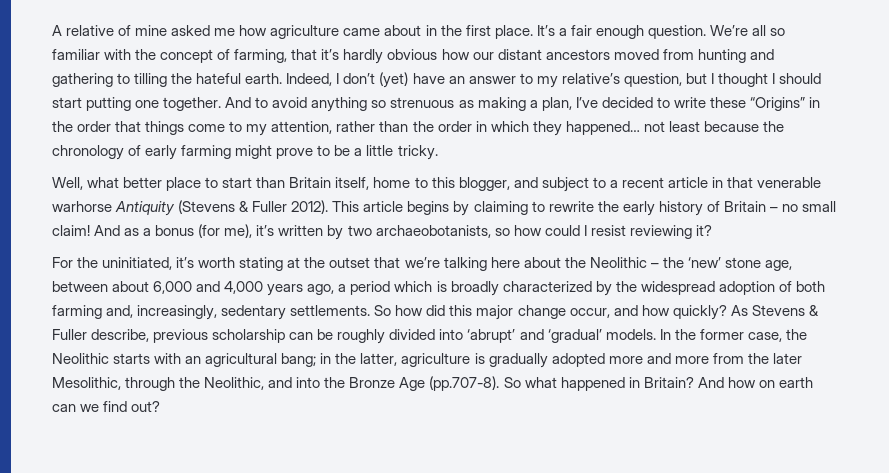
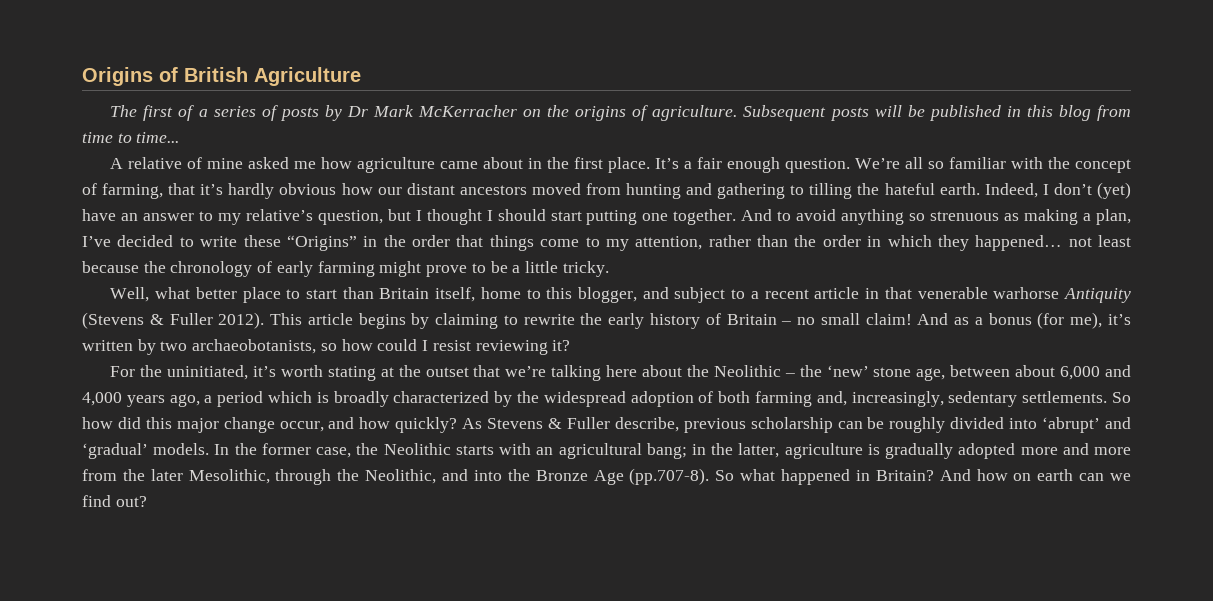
(52, 30) none -> [82,67,361,86] [110,105,1131,121] [82,132,180,143] Origins of British Agriculture // The first of a series of posts by Dr Mark McKerracher on the origins of agriculture. Subsequent posts will be published in this blog from time to time... //

